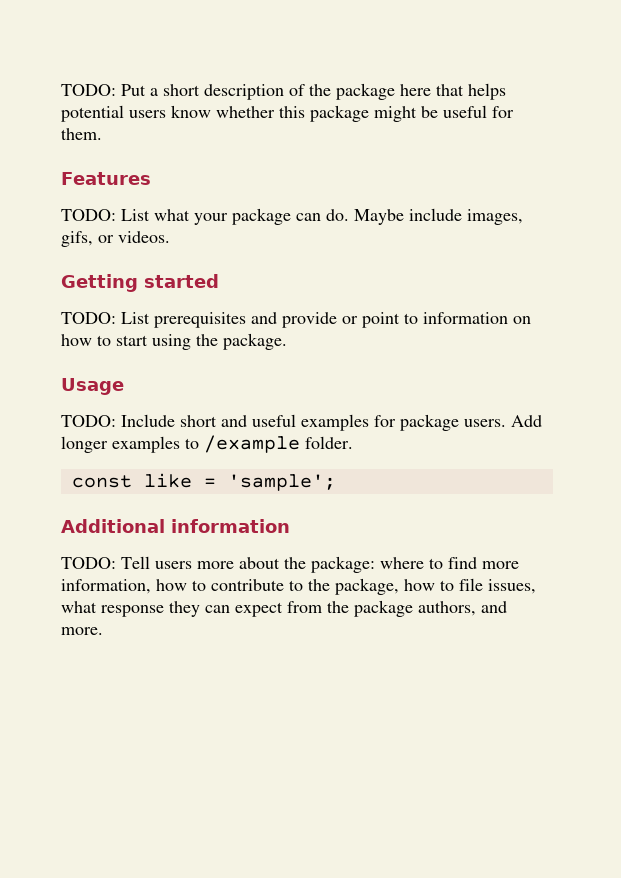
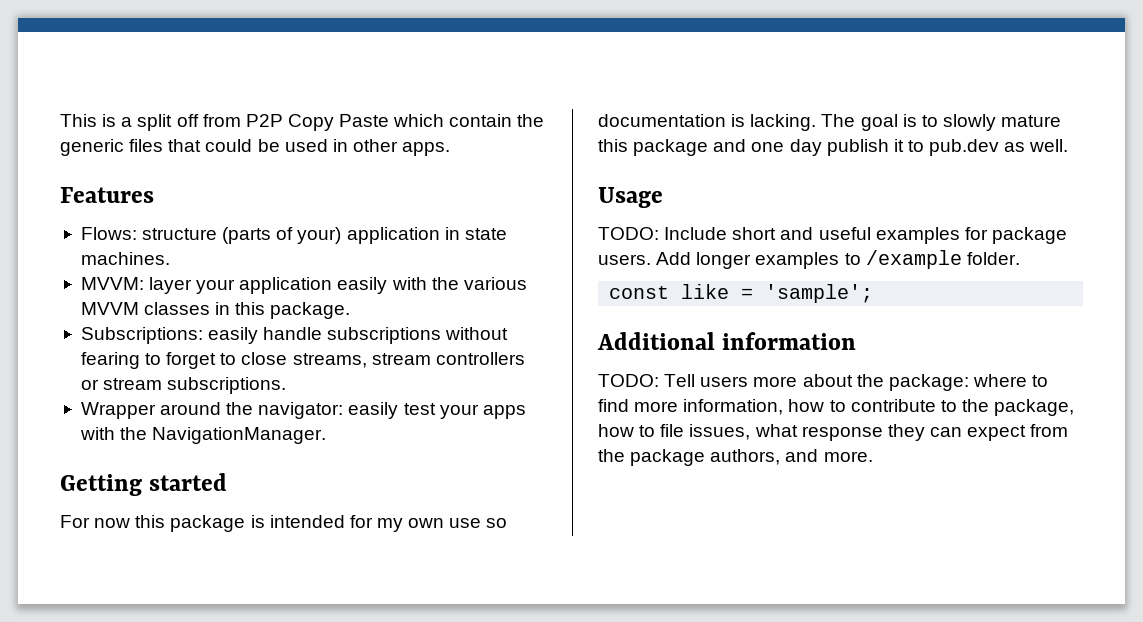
[61,83,506,100] [61,105,514,122] [61,128,102,140] [61,172,151,185] [61,208,523,225] [61,231,170,247] [61,274,219,292] [61,312,531,328] [61,333,287,350] TODO: Put a short description of the package here that helps potential users know whether this package might be useful for them. // Features // TODO: List what your package can do. Maybe include images, gifs, or videos. // Getting started // TODO: List prerequisites and provide or point to information on how to start using the package. -> [60,114,545,131] [60,139,451,156] [60,187,154,203] [80,227,507,244] [80,252,170,265] [80,277,527,294] [80,302,351,319] [80,327,509,344] [80,352,525,369] [80,377,287,394] [80,402,526,419] [79,427,327,444] [60,473,228,496] [60,515,508,532] [598,114,1062,131] [598,139,1069,156] This is a split off from P2P Copy Paste which contain the generic files that could be used in other apps. // Features // Flows: structure (parts of your) application in state machines. // MVVM: layer your application easily with the various MVVM classes in this package. // Subscriptions: easily handle subscriptions without fearing to forget to close streams, stream controllers or stream subscriptions. // Wrapper around the navigator: easily test your apps with the NavigationManager. // Getting started // For now this package is intended for my own use so documentation is lacking. The goal is to slowly mature this package and one day publish it to pub.dev as well.

